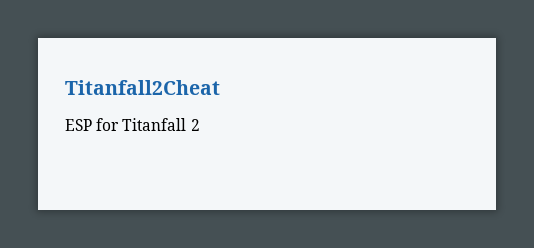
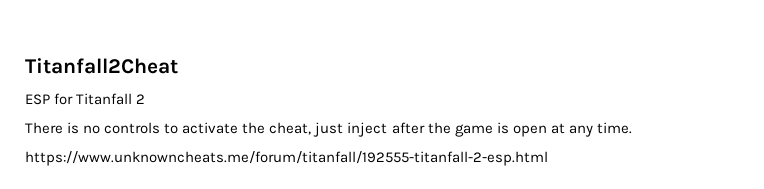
(200, 125) none -> [25,122,632,137] [25,151,548,166] // There is no controls to activate the cheat, just inject after the game is open at any time. // https://www.unknowncheats.me/forum/titanfall/192555-titanfall-2-esp.html

